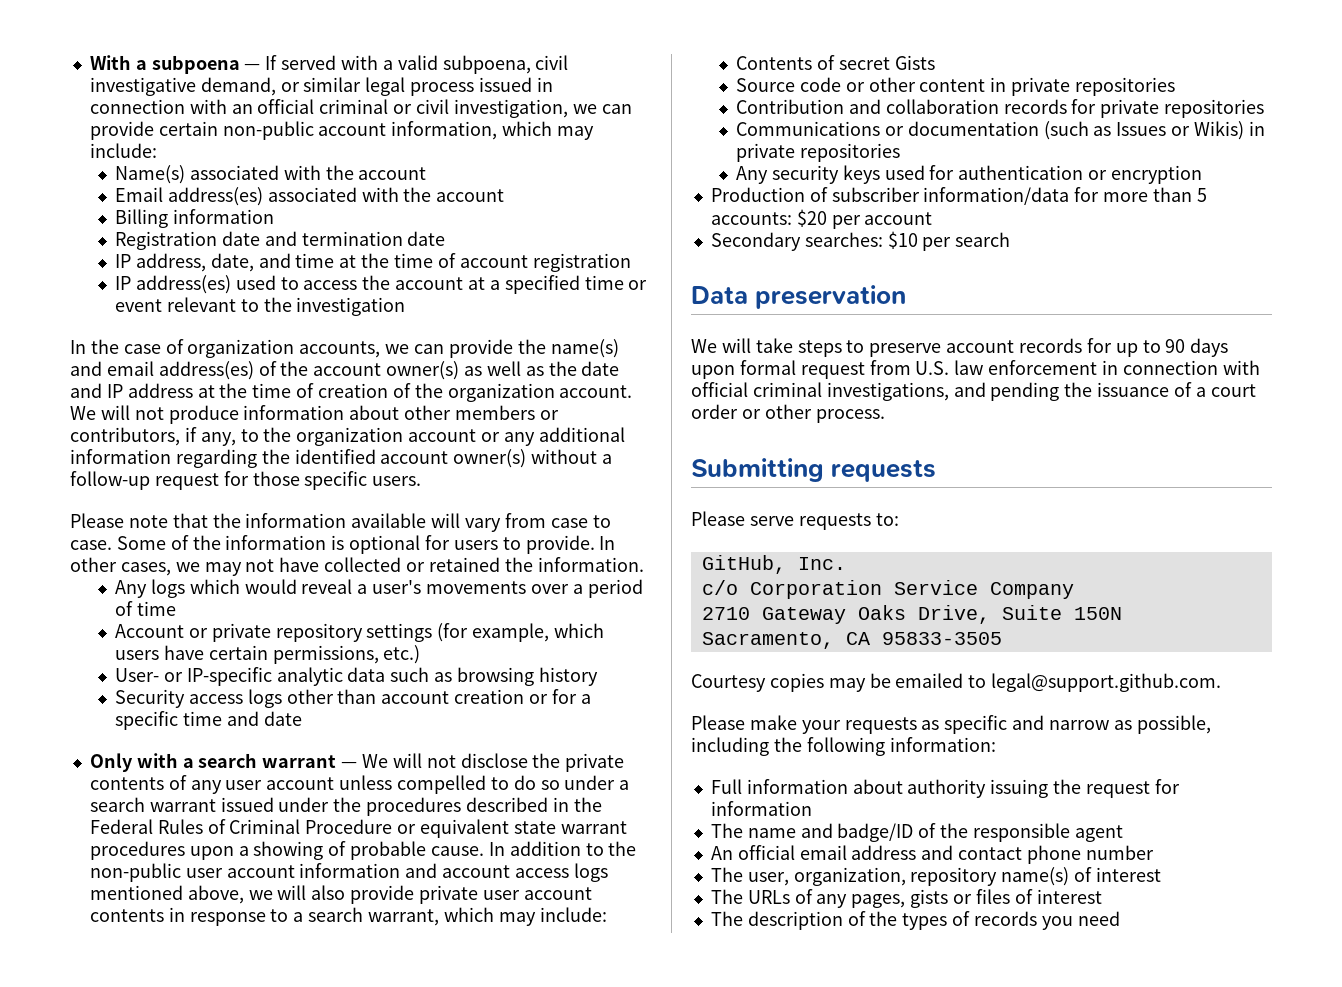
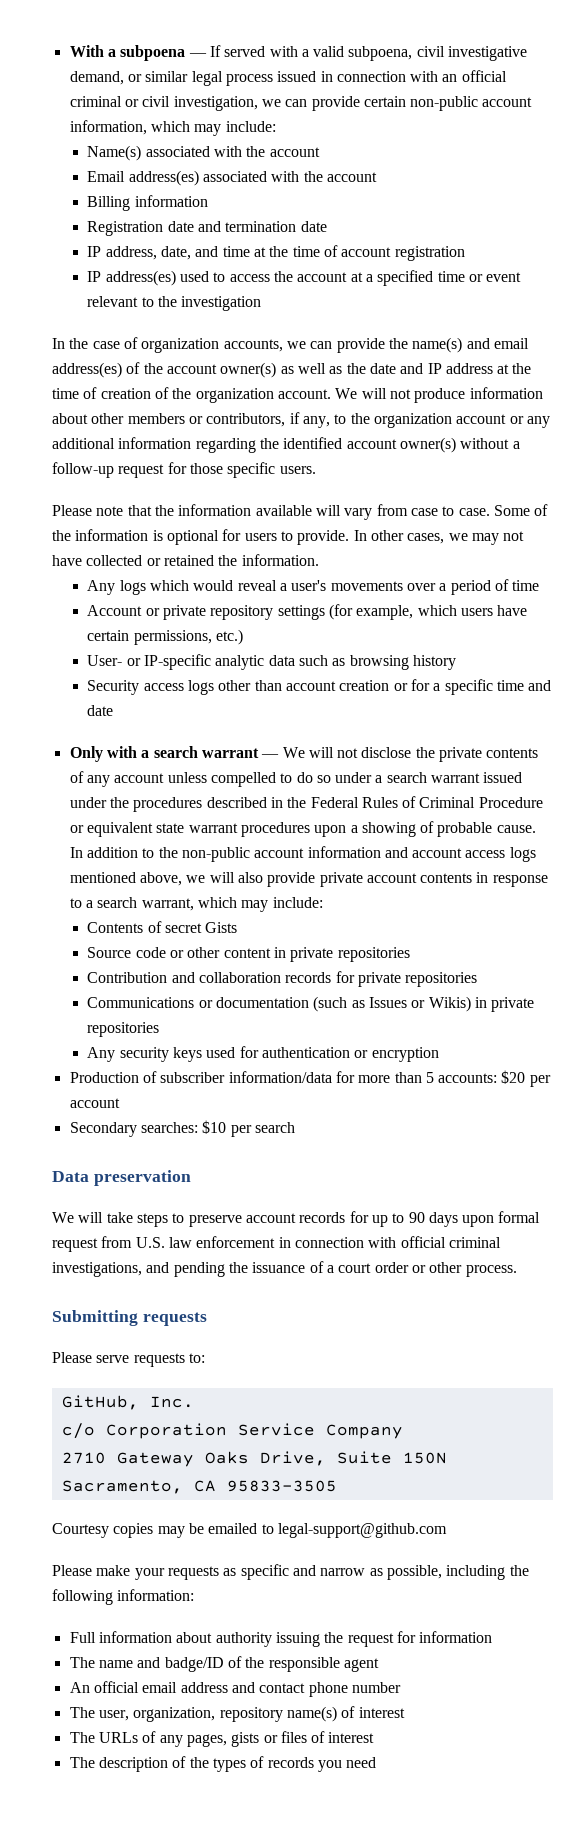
[225,780,263,790] user -> (110, 781) none
[185,868,223,878] user -> (250, 854) none
[482,890,520,900] user -> (363, 879) none
[991,673,1222,692] legal@support.github.com. -> [277,1523,447,1538] legal-support@github.com

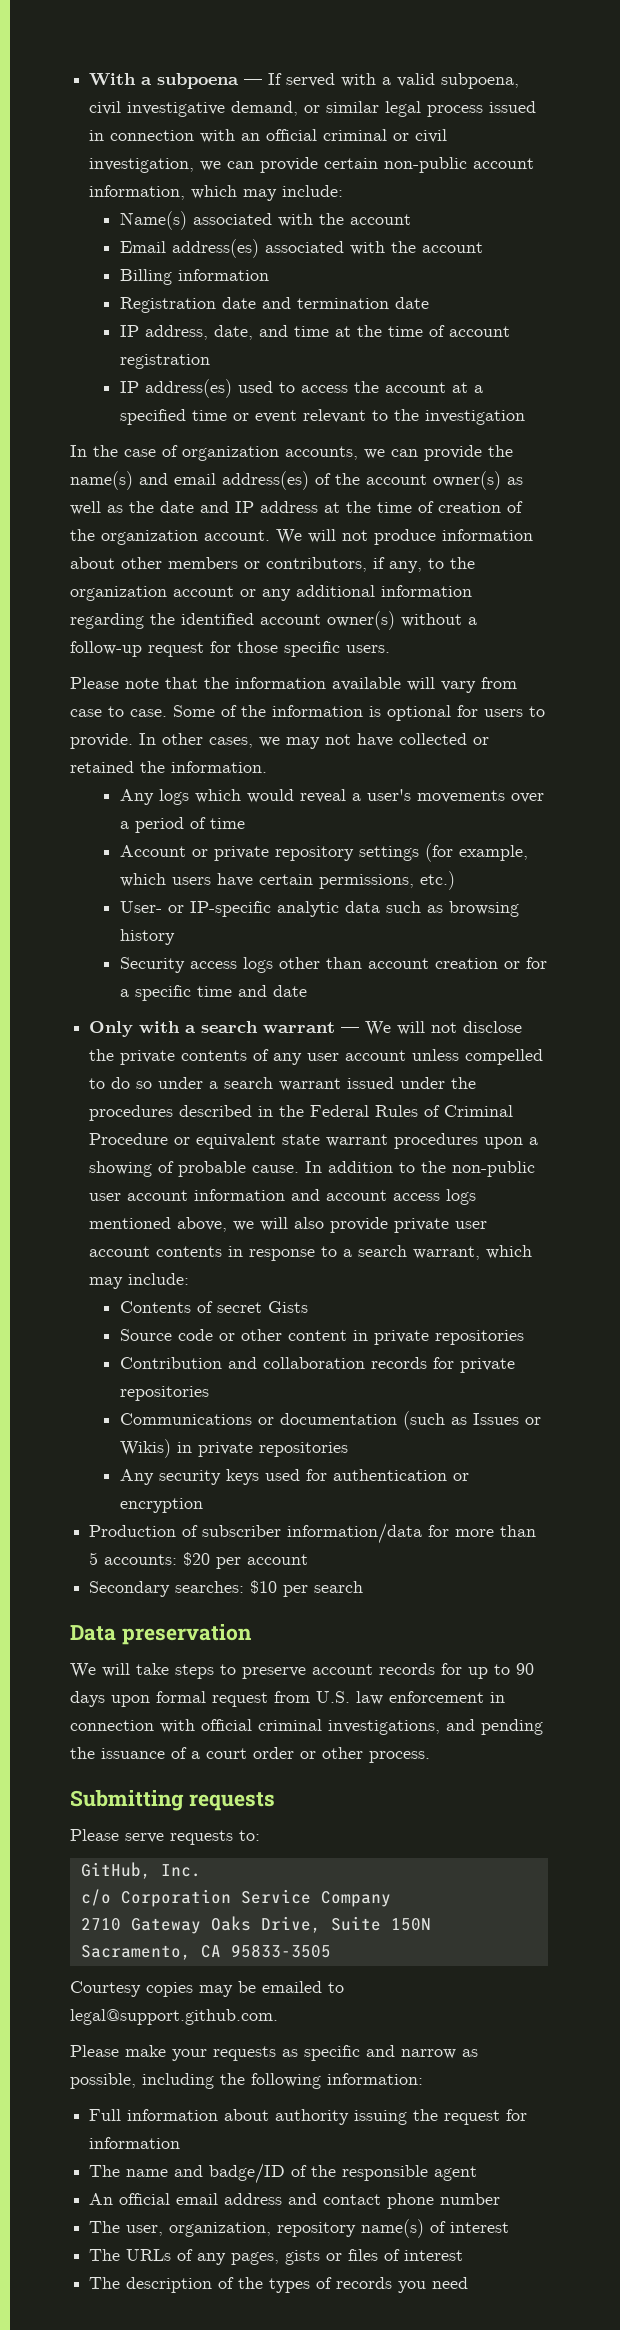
(110, 781) none -> [307,1053,340,1061] user
(250, 854) none -> [89,1193,122,1201] user
(363, 879) none -> [455,1221,488,1229] user
[277,1523,447,1538] legal-support@github.com -> [70,2009,278,2025] legal@support.github.com.

